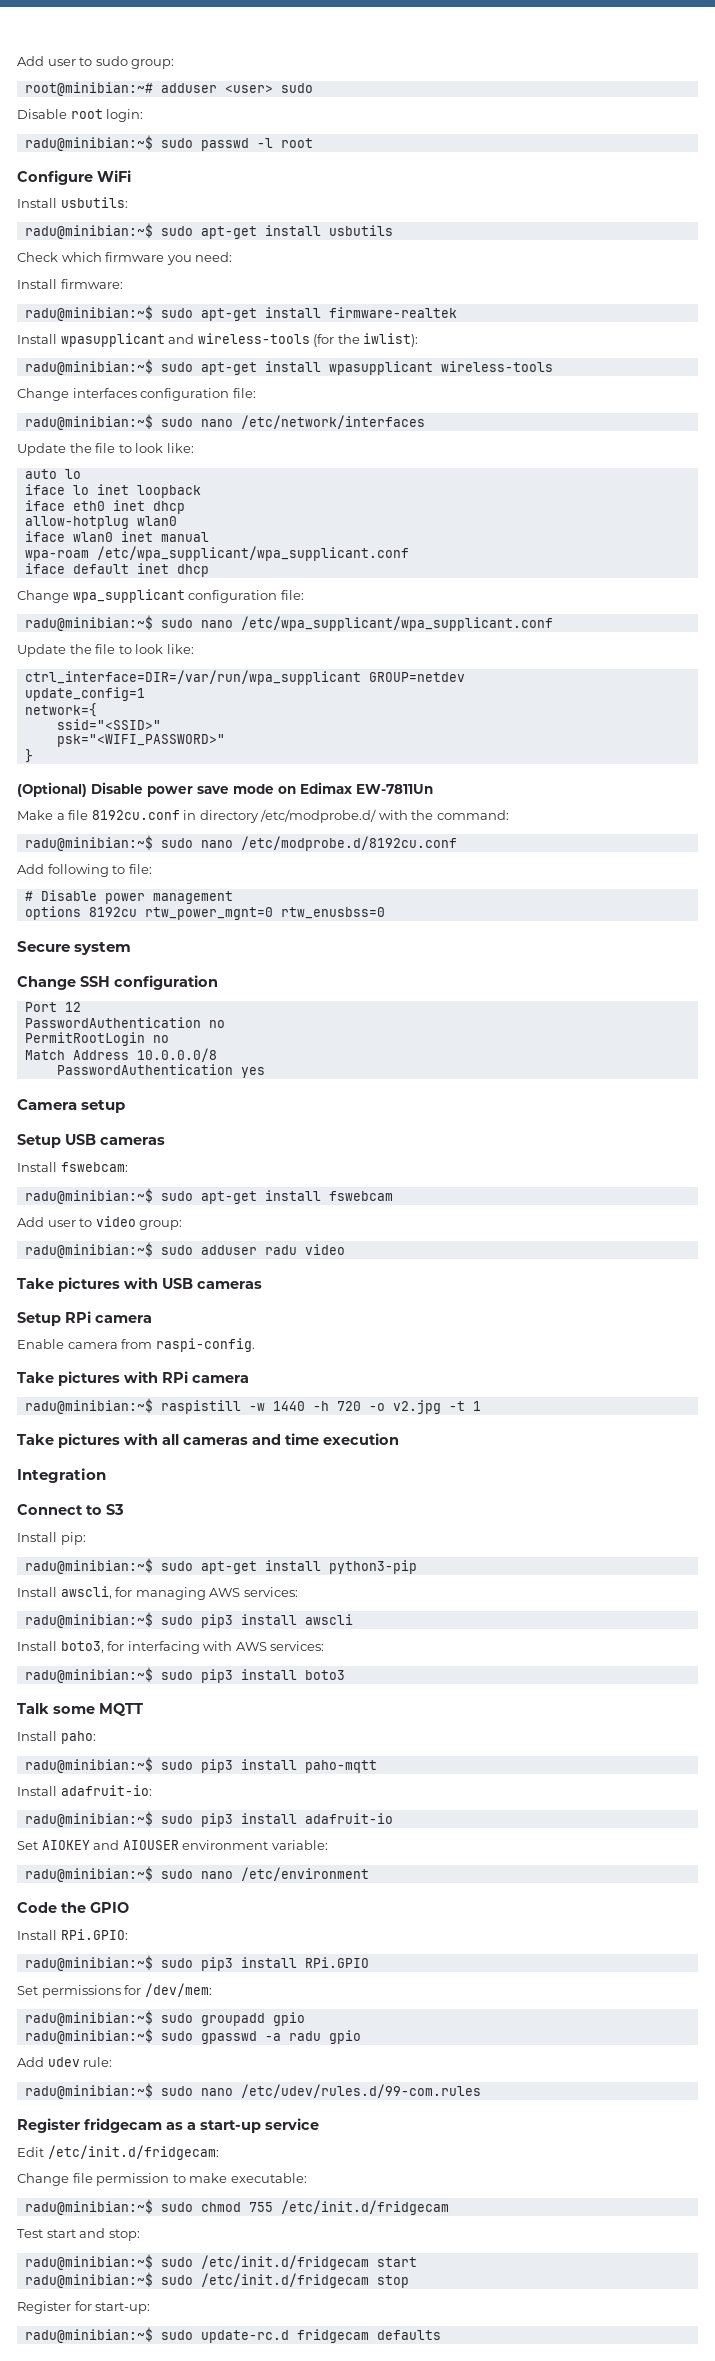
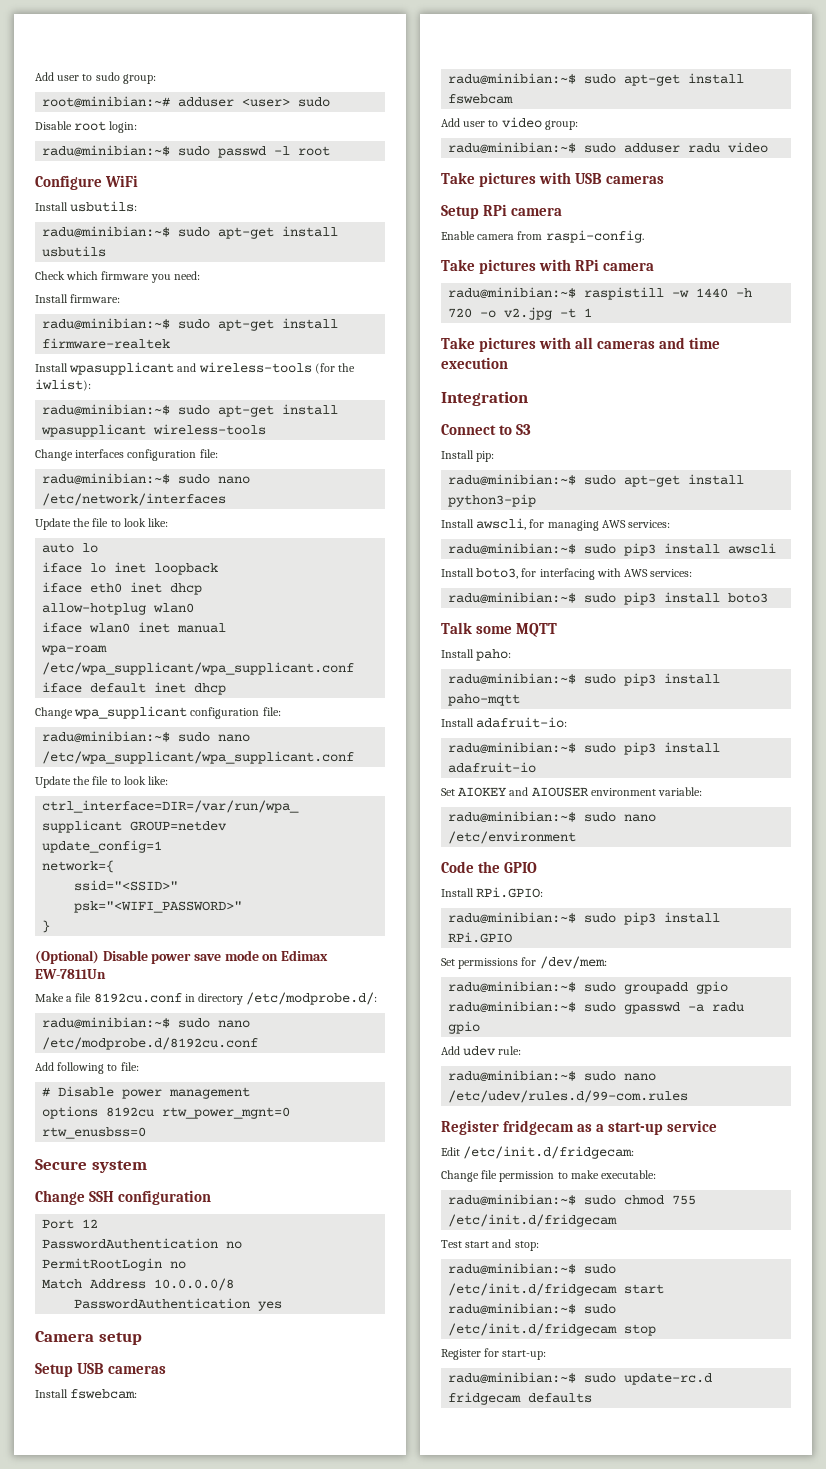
[260,809,509,823] /etc/modprobe.d/ with the command: -> [246,992,378,1005] /etc/modprobe.d/:

